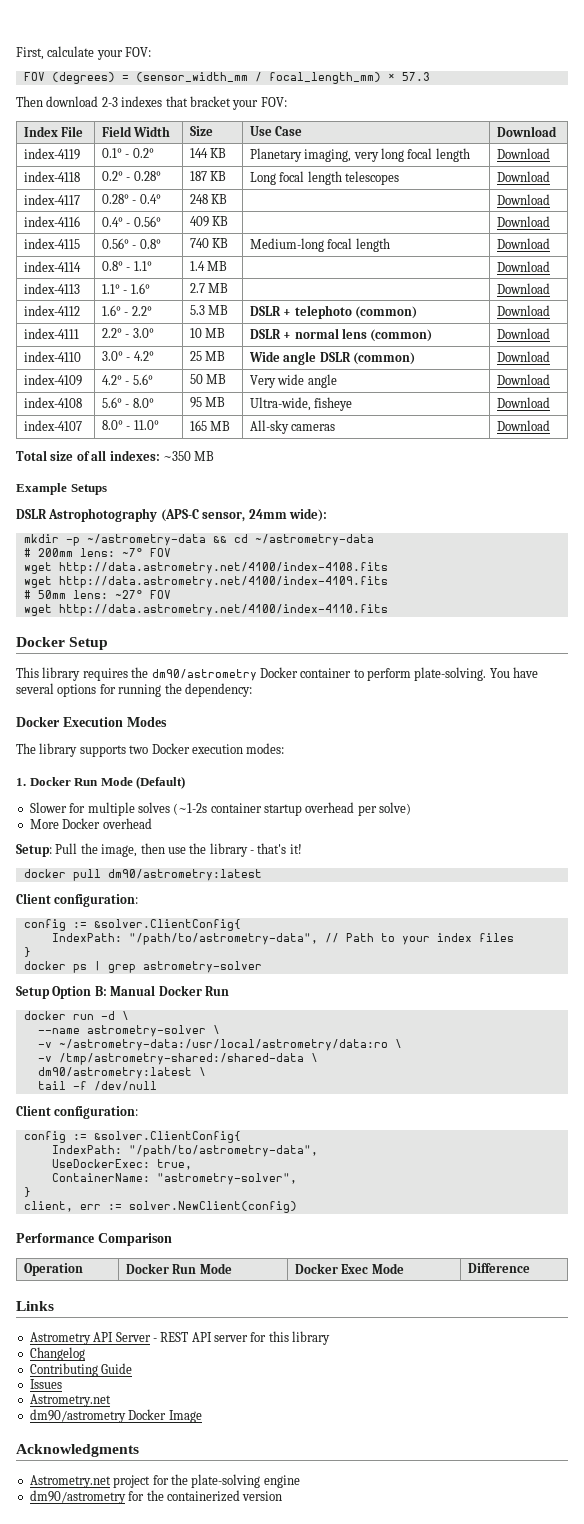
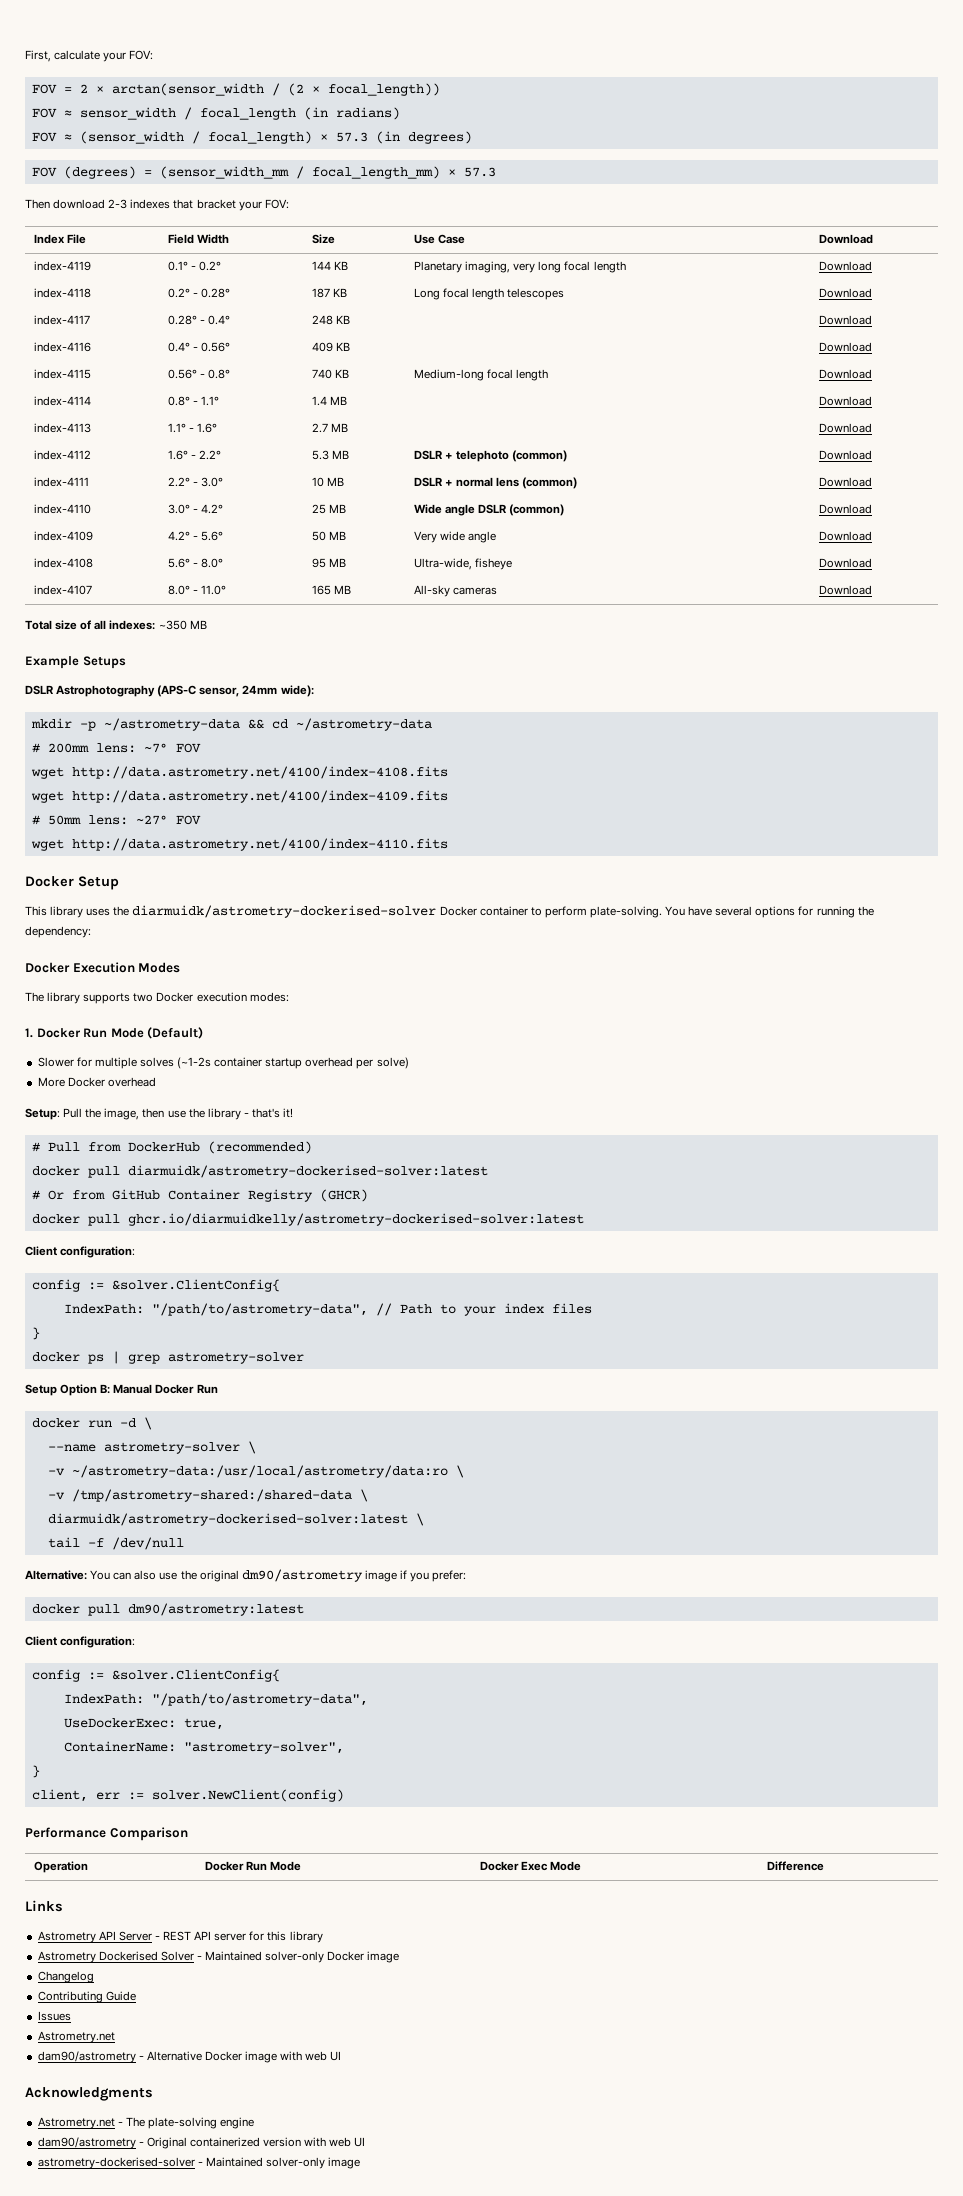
(152, 52) none -> [31,83,440,96] [31,107,400,120] [31,131,472,144] // FOV = 2 × arctan(sensor_width / (2 × focal_length)) // FOV ≈ sensor_width / focal_length (in radians) // FOV ≈ (sensor_width / focal_length) × 57.3 (in degrees)
[82,667,257,681] requires the dm90/astrometry -> [86,905,437,918] uses the diarmuidk/astrometry-dockerised-solver
[23,869,262,881] docker pull dm90/astrometry:latest -> [31,1141,312,1154] [31,1165,488,1178] [31,1189,368,1202] [31,1213,584,1226] # Pull from DockerHub (recommended) // docker pull diarmuidk/astrometry-dockerised-solver:latest // # Or from GitHub Container Registry (GHCR) // docker pull ghcr.io/diarmuidkelly/astrometry-dockerised-solver:latest
[37,1067,192,1079] dm90/astrometry:latest -> [47,1513,408,1526] diarmuidk/astrometry-dockerised-solver:latest
(157, 1086) none -> [25,1569,467,1582] [31,1603,304,1616] // Alternative: You can also use the original dm90/astrometry image if you prefer: // docker pull dm90/astrometry:latest
(331, 1338) none -> [37,1951,400,1963] // Astrometry Dockerised Solver - Maintained solver-only Docker image
[29,1409,202,1423] dm90/astrometry Docker Image -> [37,2051,342,2063] dam90/astrometry - Alternative Docker image with web UI
[113,1474,188,1488] project for the -> [117,2117,145,2127] - The
[29,1490,283,1504] dm90/astrometry for the containerized version -> [37,2137,366,2149] [37,2157,361,2169] dam90/astrometry - Original containerized version with web UI // astrometry-dockerised-solver - Maintained solver-only image

